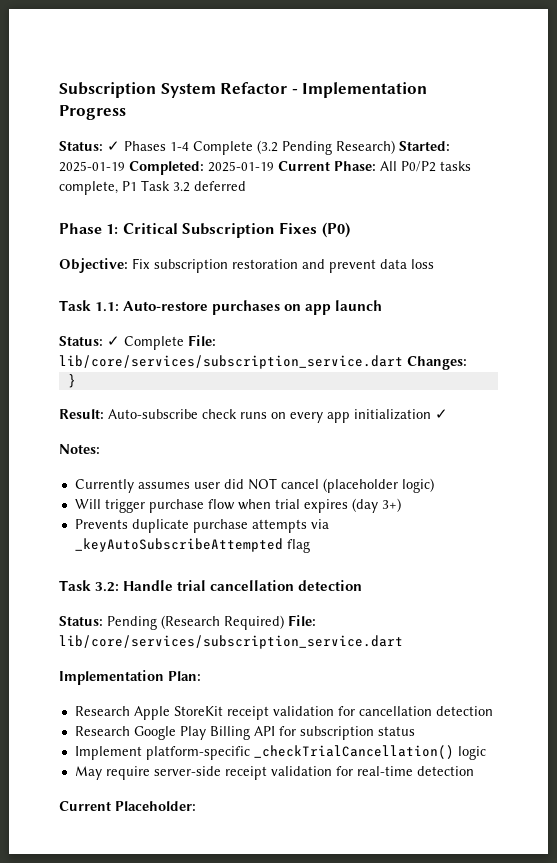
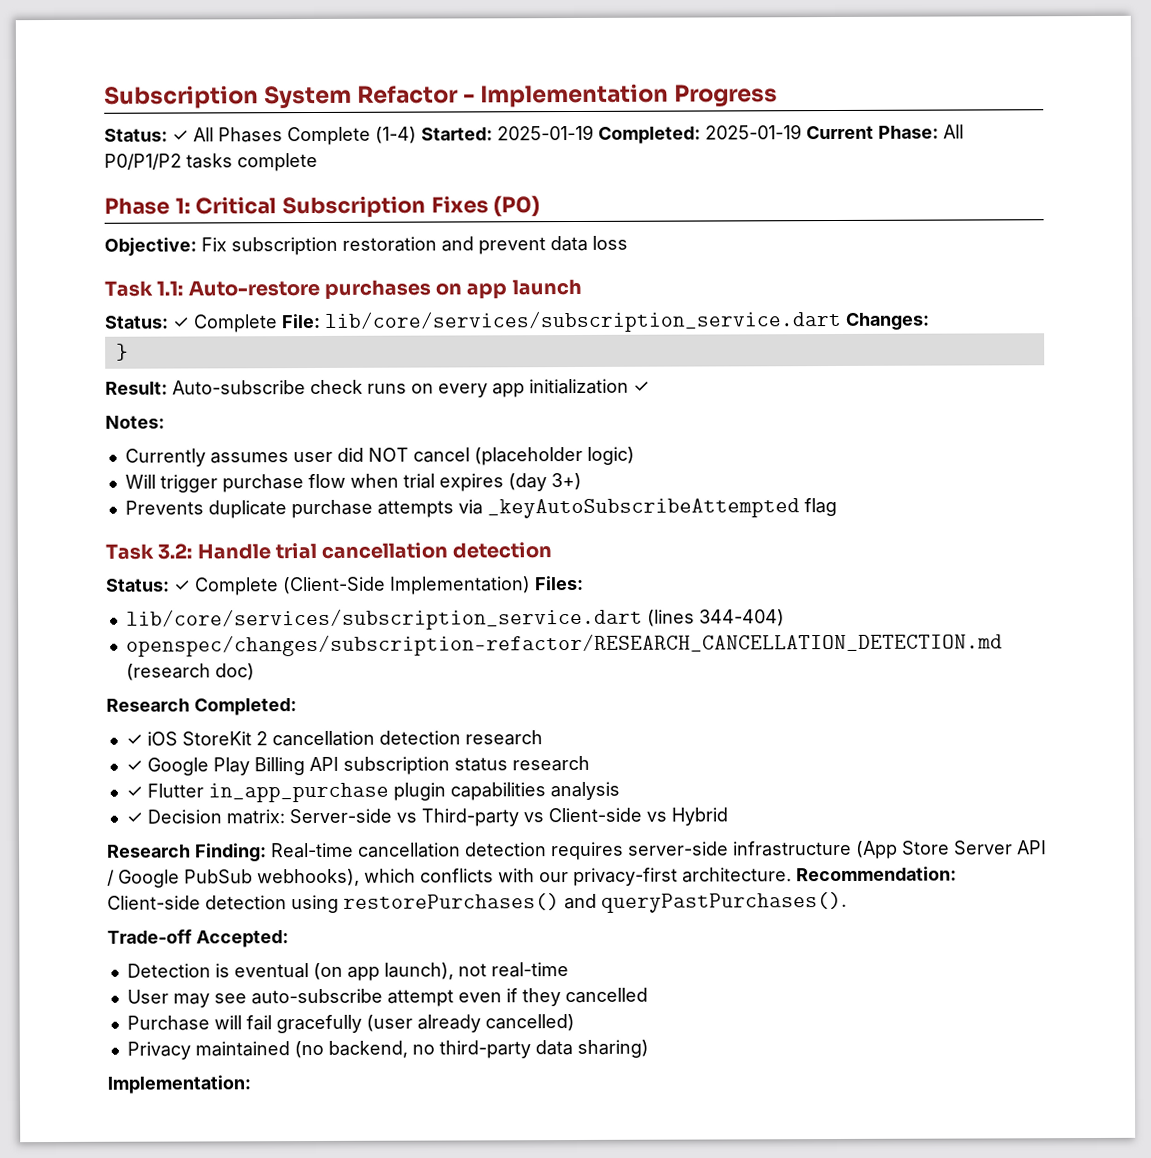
[124,140,395,155] Phases 1-4 Complete (3.2 Pending Research) -> [193,126,417,146] All Phases Complete (1-4)
[401,161,471,172] [59,180,246,195] P0/P2 tasks complete, P1 Task 3.2 deferred -> [104,152,318,172] P0/P1/P2 tasks complete
[107,615,316,630] [59,635,403,649] [59,670,201,685] [74,706,493,720] [74,726,130,736] Pending (Research Required) File: lib/core/services/subscription_service.dart // Implementation Plan: // Research Apple StoreKit receipt validation for cancellation detection // Research -> [174,575,584,596] [125,607,785,631] [125,632,1003,657] [125,663,255,681] [106,698,297,716] [125,730,543,747] [125,760,143,772] ✓ Complete (Client-Side Implementation) Files: // lib/core/services/subscription_service.dart (lines 344-404) // openspec/changes/subscription-refactor/RESEARCH_CANCELLATION_DETECTION.md (research doc) // Research Completed: // ✓ iOS StoreKit 2 cancellation detection research // ✓
[278,726,296,736] for -> (339, 764) none
[74,745,486,760] [74,766,474,780] [59,801,196,811] // Implement platform-specific _checkTrialCancellation() logic // May require server-side receipt validation for real-time detection // Current Placeholder: -> [511,755,590,772] [125,781,620,803] [125,807,728,827] [107,840,1047,862] [107,866,957,888] [107,891,847,914] [107,929,289,948] [126,962,569,981] [126,987,648,1008] [126,1014,575,1034] [126,1039,649,1060] [107,1075,251,1094] research // ✓ Flutter in_app_purchase plugin capabilities analysis // ✓ Decision matrix: Server-side vs Third-party vs Client-side vs Hybrid // Research Finding: Real-time cancellation detection requires server-side infrastructure (App Store Server API / Google PubSub webhooks), which conflicts with our privacy-first architecture. Recommendation: Client-side detection using restorePurchases() and queryPastPurchases(). // Trade-off Accepted: // Detection is eventual (on app launch), not real-time // User may see auto-subscribe attempt even if they cancelled // Purchase will fail gracefully (user already cancelled) // Privacy maintained (no backend, no third-party data sharing) // Implementation:

